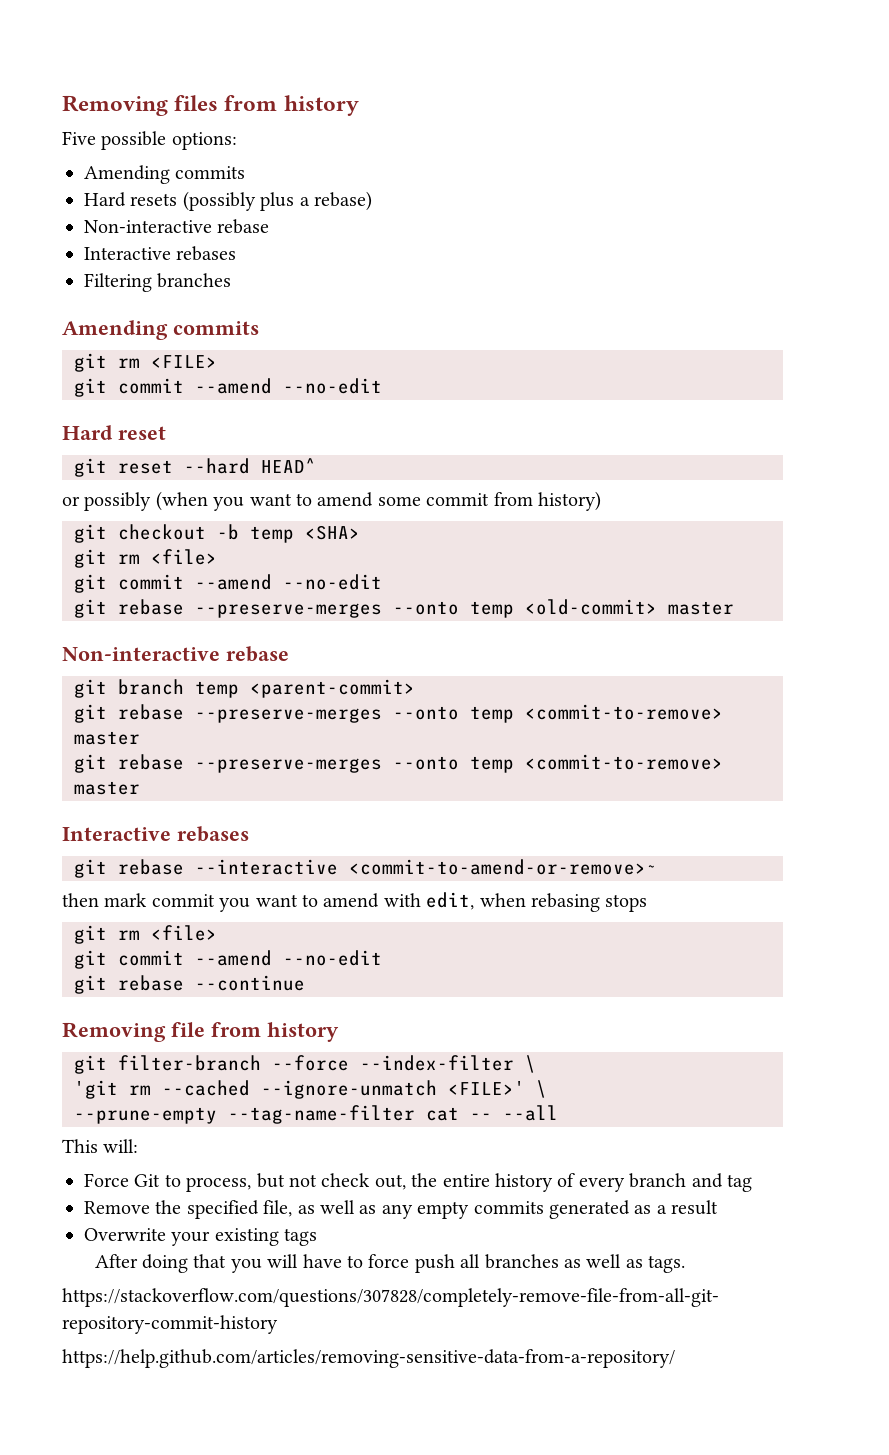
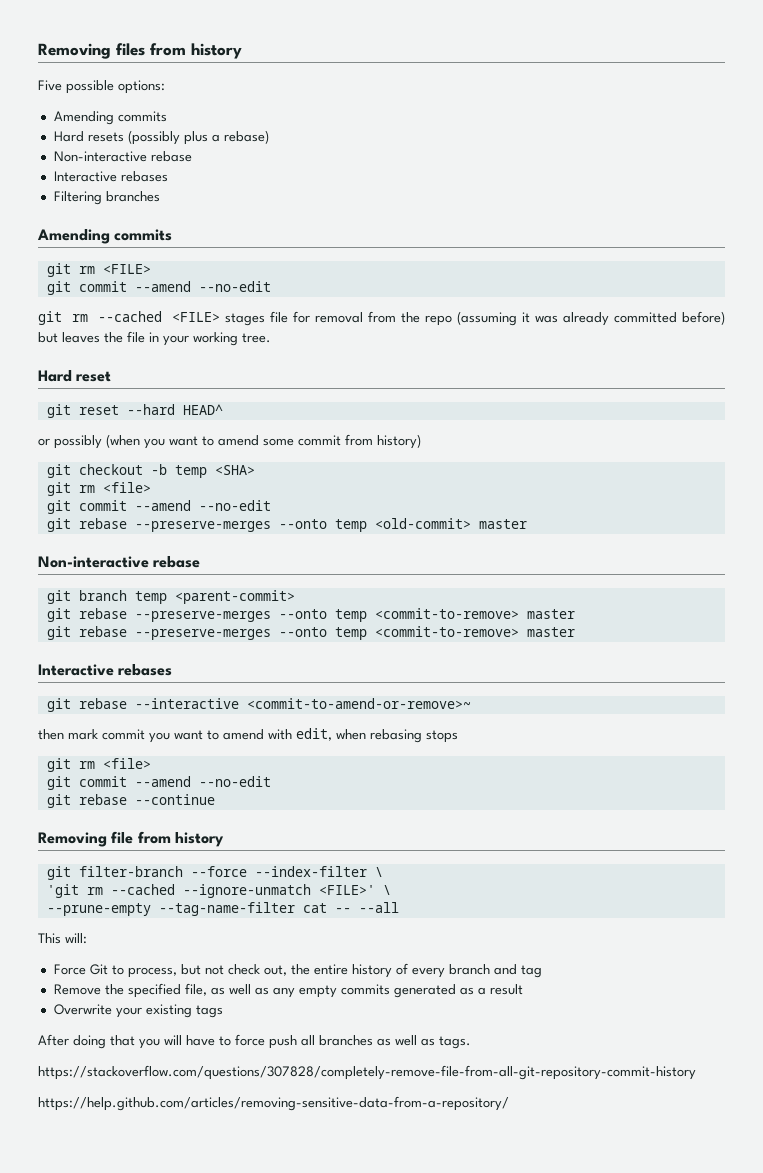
(382, 386) none -> [38,311,725,326] [38,331,271,346] // git rm --cached <FILE> stages file for removal from the repo (assuming it was already committed before) but leaves the file in your working tree.

